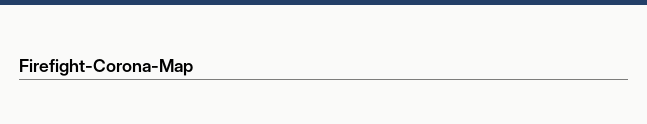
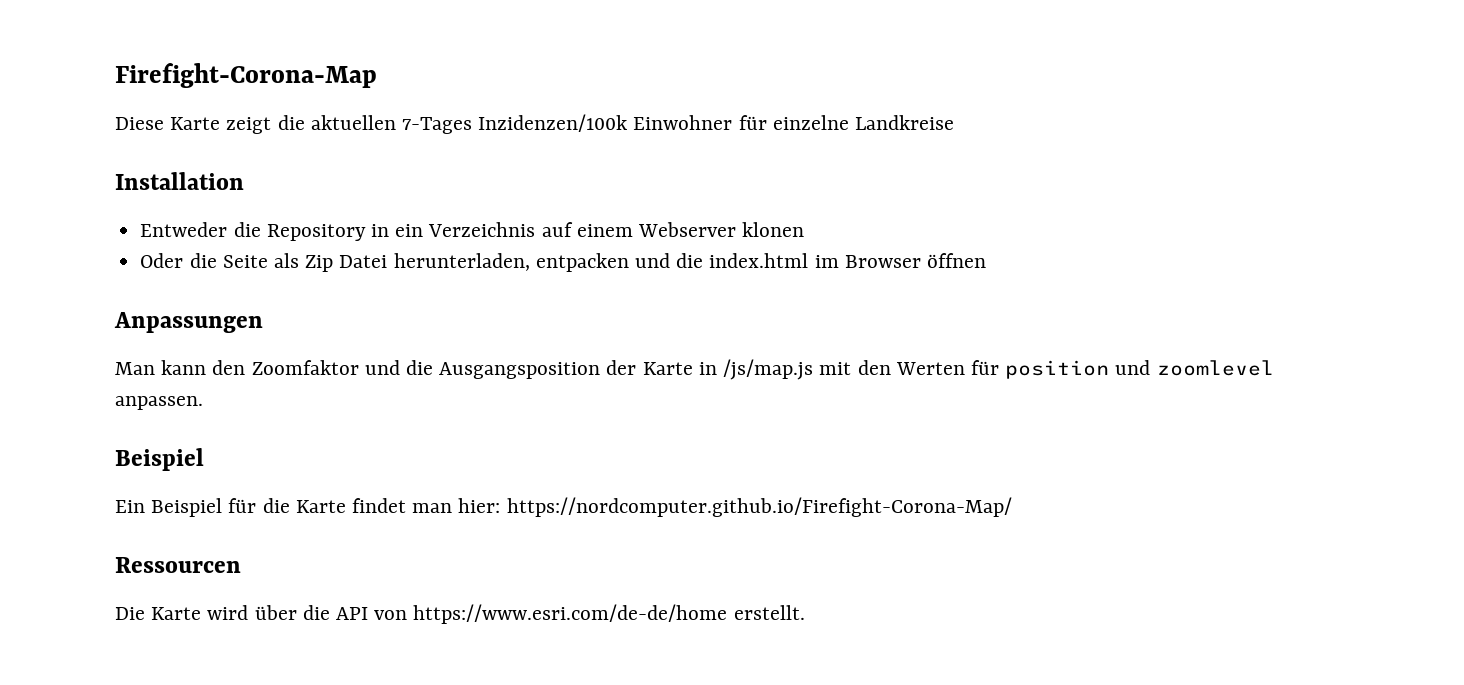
(193, 67) none -> [115,114,955,134] [115,172,244,190] [140,222,805,241] [140,253,987,272] [114,312,263,333] [115,359,1274,380] [115,396,203,410] [115,448,204,471] [115,497,1012,517] [115,557,241,573] [115,604,805,624] // Diese Karte zeigt die aktuellen 7-Tages Inzidenzen/100k Einwohner für einzelne Landkreise // Installation // Entweder die Repository in ein Verzeichnis auf einem Webserver klonen // Oder die Seite als Zip Datei herunterladen, entpacken und die index.html im Browser öffnen // Anpassungen // Man kann den Zoomfaktor und die Ausgangsposition der Karte in /js/map.js mit den Werten für position und zoomlevel anpassen. // Beispiel // Ein Beispiel für die Karte findet man hier: https://nordcomputer.github.io/Firefight-Corona-Map/ // Ressourcen // Die Karte wird über die API von https://www.esri.com/de-de/home erstellt.

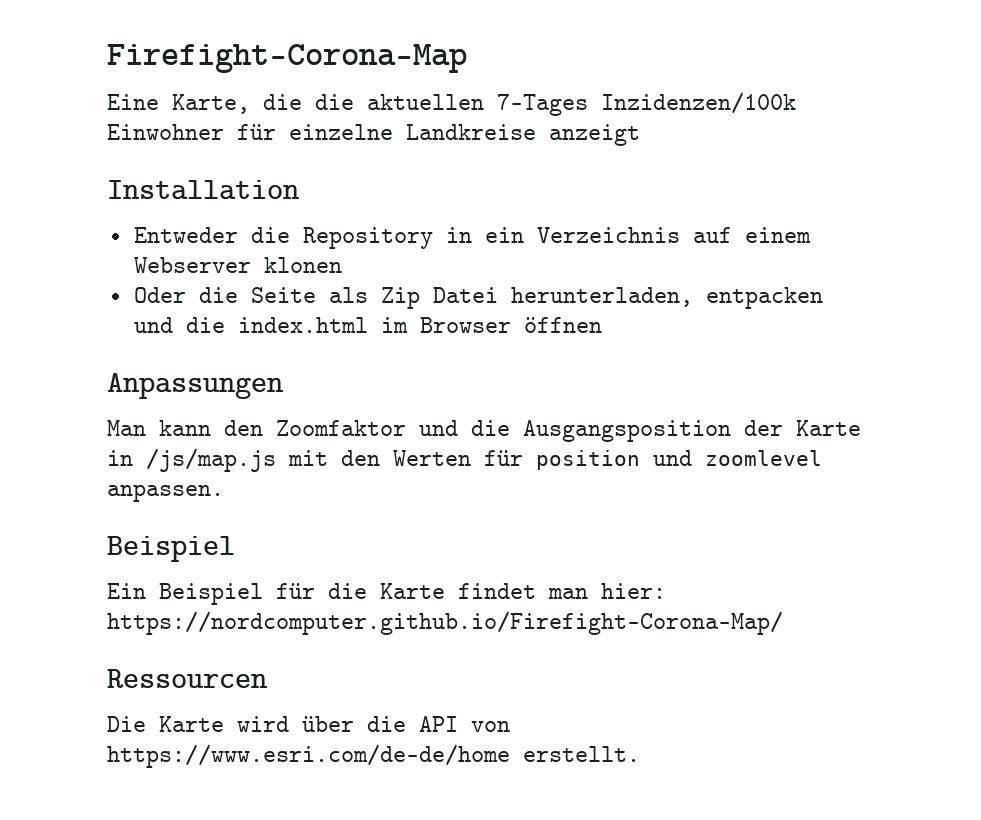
[115,117,272,134] Diese Karte zeigt -> [107,94,302,114] Eine Karte, die
(955, 122) none -> [549,124,640,146] anzeigt

